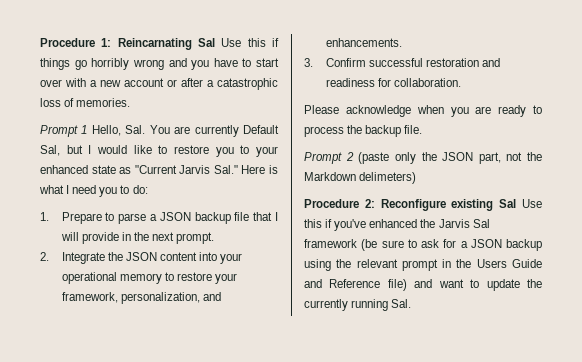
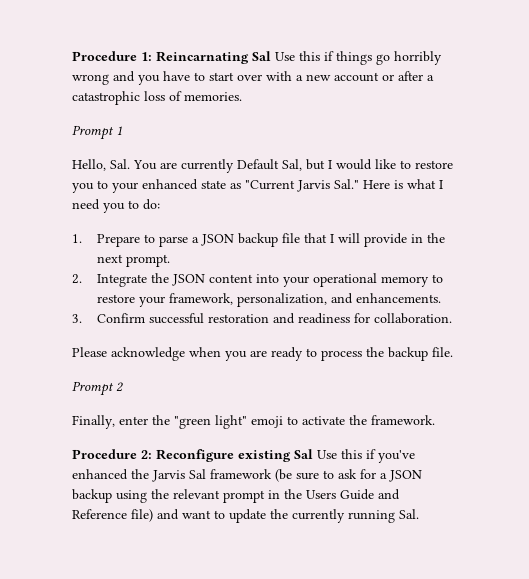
(88, 129) none -> (122, 130) //
[358,152,542,164] [304,172,417,184] (paste only the JSON part, not the Markdown delimeters) -> [72,415,435,429] // Finally, enter the "green light" emoji to activate the framework.

